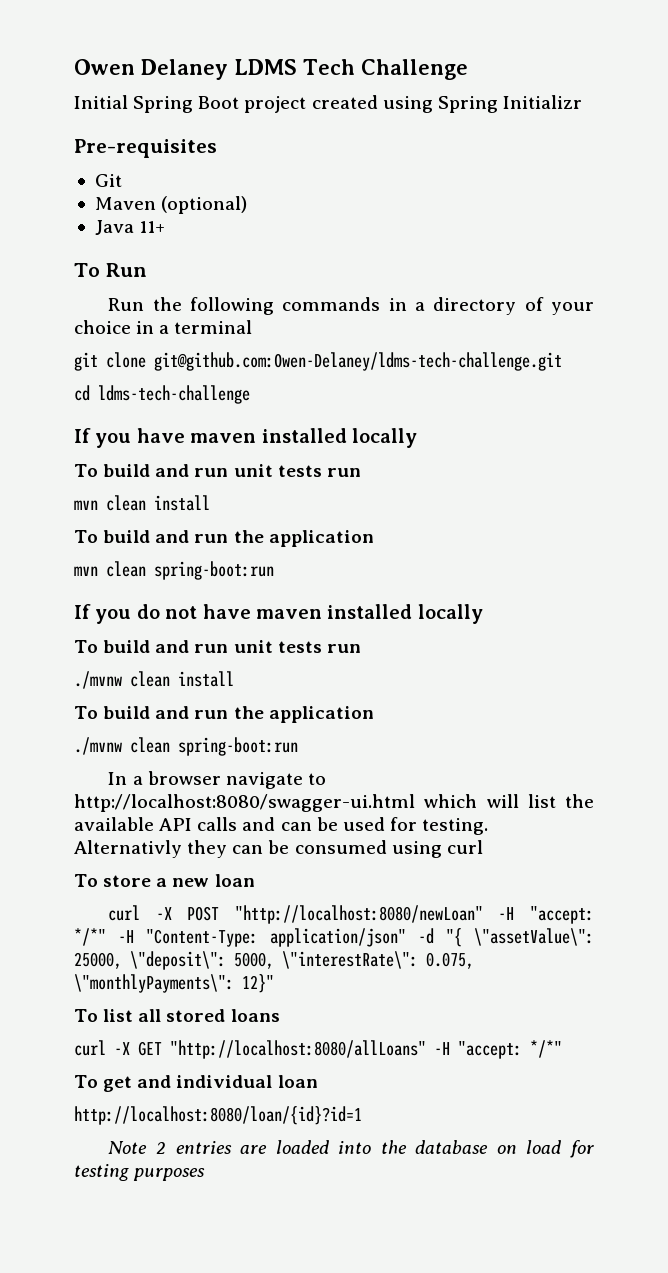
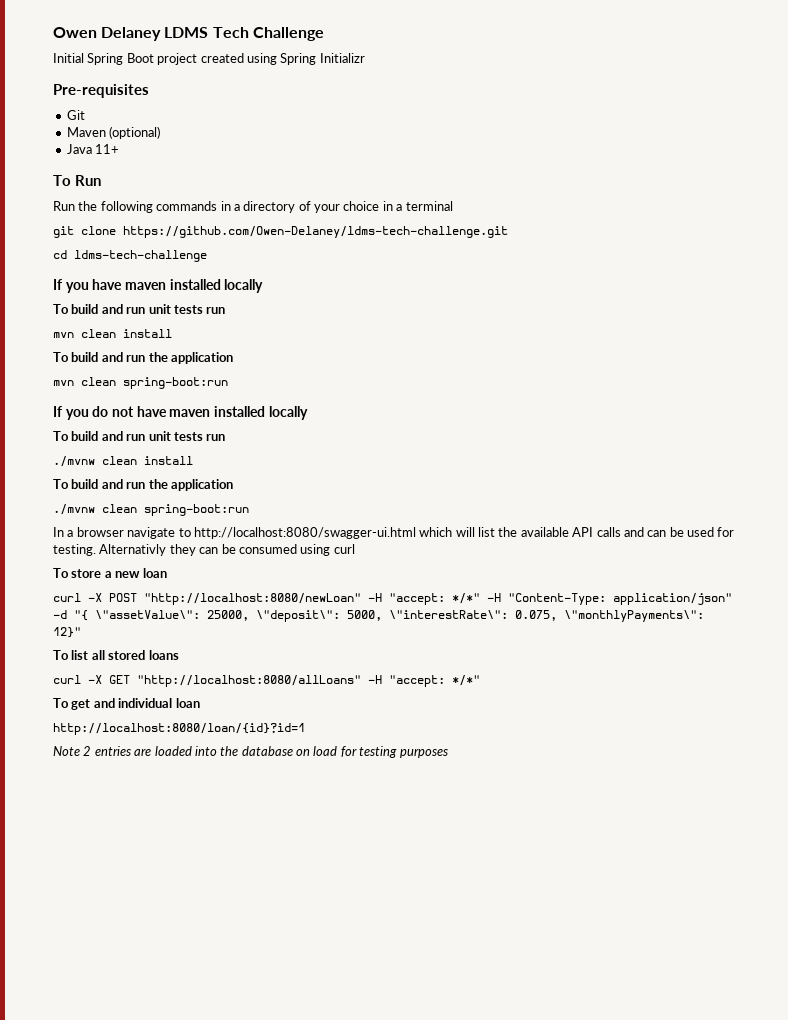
[154,352,562,371] git@github.com:Owen-Delaney/ldms-tech-challenge.git -> [123,226,508,238] https://github.com/Owen-Delaney/ldms-tech-challenge.git

